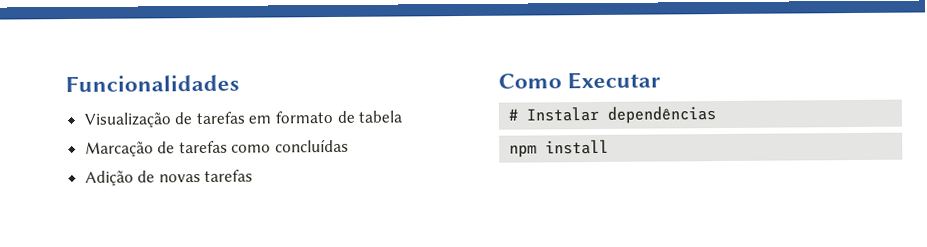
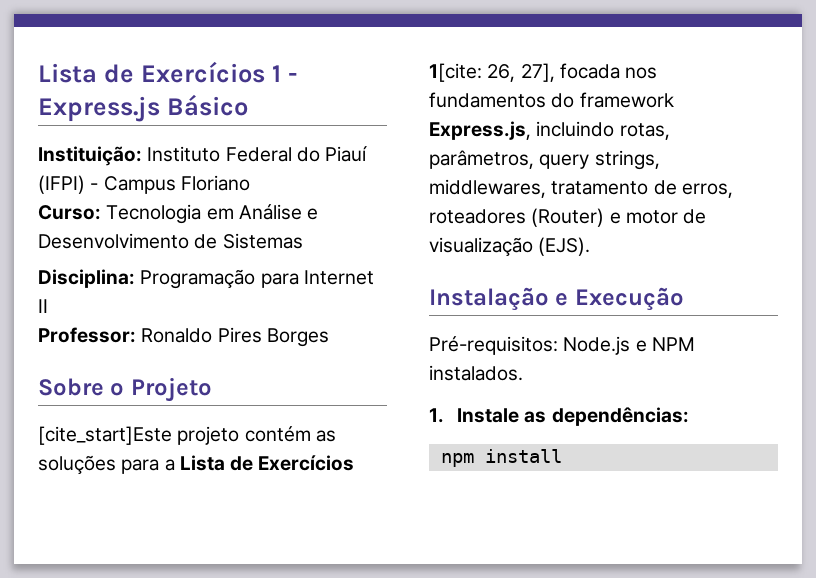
[65,74,240,93] [83,110,403,128] [84,138,350,157] [84,169,254,186] [498,71,662,90] [508,106,718,124] Funcionalidades // Visualização de tarefas em formato de tabela // Marcação de tarefas como concluídas // Adição de novas tarefas // Como Executar // # Instalar dependências -> [38,61,298,83] [38,94,248,122] [38,146,368,166] [38,175,250,194] [38,204,319,224] [38,233,303,249] [38,269,374,289] [38,299,48,313] [38,327,329,347] [38,377,212,402] [38,426,336,445] [38,455,355,475] [429,63,658,82] [429,92,674,108] [429,121,670,140] [429,150,660,170] [429,179,733,198] [429,208,707,227] [429,237,591,257] [429,287,684,311] [429,336,695,355] [429,365,523,381] [429,407,689,426] Lista de Exercícios 1 - Express.js Básico // Instituição: Instituto Federal do Piauí (IFPI) - Campus Floriano // Curso: Tecnologia em Análise e Desenvolvimento de Sistemas // Disciplina: Programação para Internet II // Professor: Ronaldo Pires Borges // Sobre o Projeto // [cite_start]Este projeto contém as soluções para a Lista de Exercícios 1[cite: 26, 27], focada nos fundamentos do framework Express.js, incluindo rotas, parâmetros, query strings, middlewares, tratamento de erros, roteadores (Router) e motor de visualização (EJS). // Instalação e Execução // Pré-requisitos: Node.js e NPM instalados. // 1. Instale as dependências:

